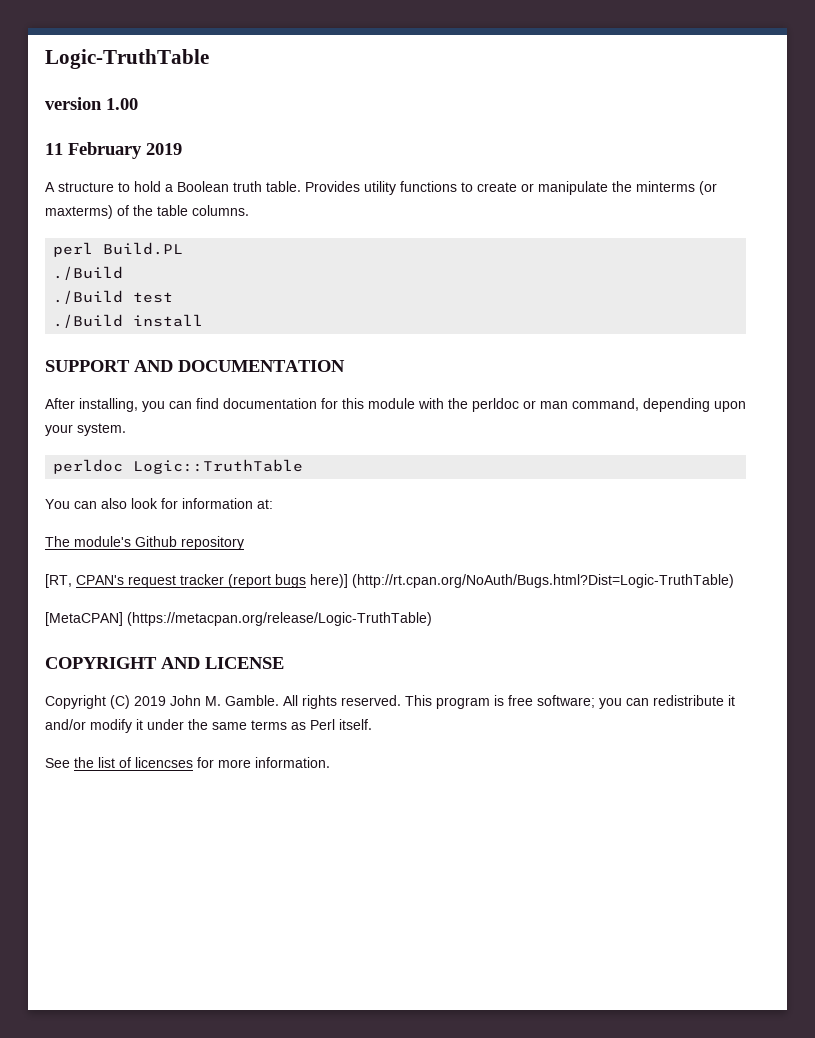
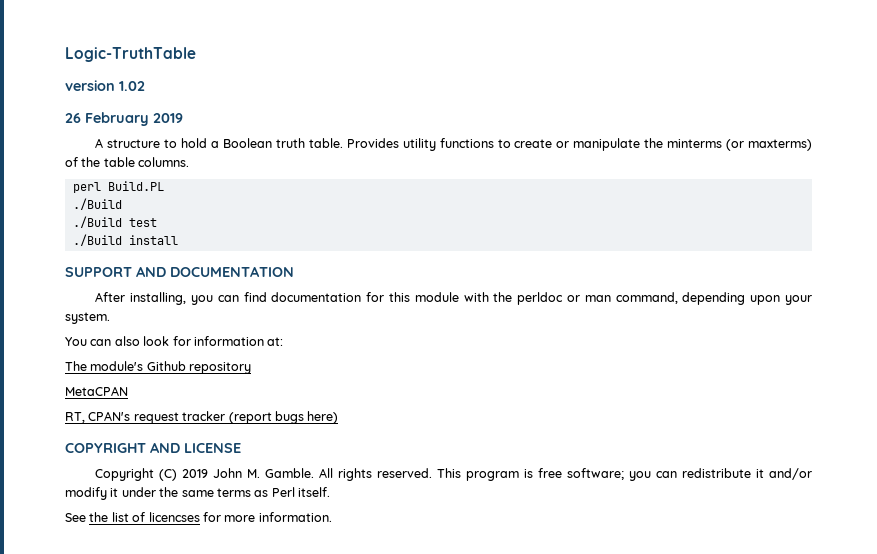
[106,98,138,110] [45,143,63,155] 1.00 // 11 -> [119,81,145,91] [65,113,81,123] 1.02 // 26
[53,459,304,474] // perldoc Logic::TruthTable -> (110, 318) none
[45,574,72,588] [RT, -> [65,386,128,396] [65,412,85,423] MetaCPAN // RT,
[310,574,734,588] [45,612,432,626] here)] (http://rt.cpan.org/NoAuth/Bugs.html?Dist=Logic-TruthTable) // [MetaCPAN] (https://metacpan.org/release/Logic-TruthTable) -> [307,411,339,424] here)

